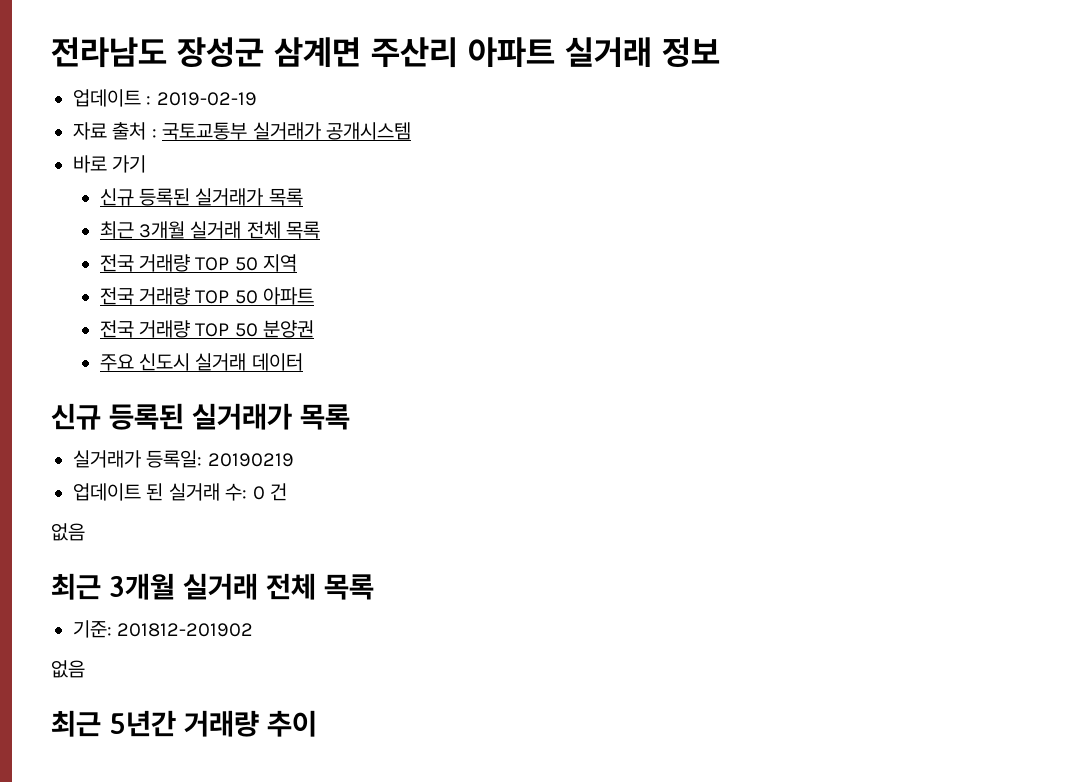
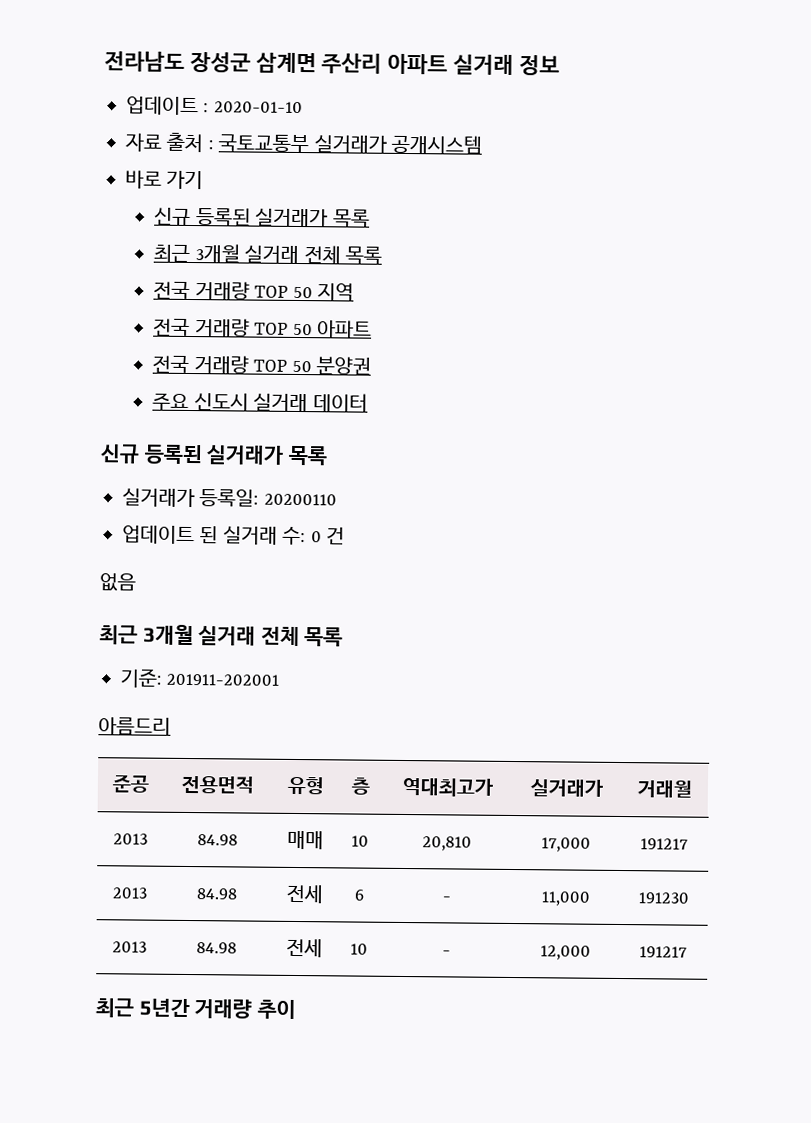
[156,92,257,106] 2019-02-19 -> [213,101,303,114] 2020-01-10
[207,453,294,467] 20190219 -> [263,493,337,506] 20200110
[117,623,254,637] [51,660,85,678] 201812-201902 // 없음 -> [166,673,280,686] [98,717,171,736] [112,774,150,793] [181,775,255,794] [286,776,325,795] [350,777,370,795] [401,777,493,797] [529,779,603,797] [636,780,692,798] [113,833,148,845] [197,834,238,846] [286,830,324,850] [351,835,369,847] [422,836,472,852] [541,837,591,853] [640,838,688,850] [112,887,147,899] [196,888,237,900] [285,884,324,904] [354,889,364,901] [441,896,451,902] [540,891,590,907] [637,892,689,904] [112,941,147,953] [196,942,237,954] [285,938,323,958] [350,943,368,955] [441,950,451,956] [539,945,591,961] [639,946,687,958] 201911-202001 // 아름드리 // 준공 | 전용면적 | 유형 | 층 | 역대최고가 | 실거래가 | 거래월 // 2013 | 84.98 | 매매 | 10 | 20,810 | 17,000 | 191217 // 2013 | 84.98 | 전세 | 6 | - | 11,000 | 191230 // 2013 | 84.98 | 전세 | 10 | - | 12,000 | 191217

